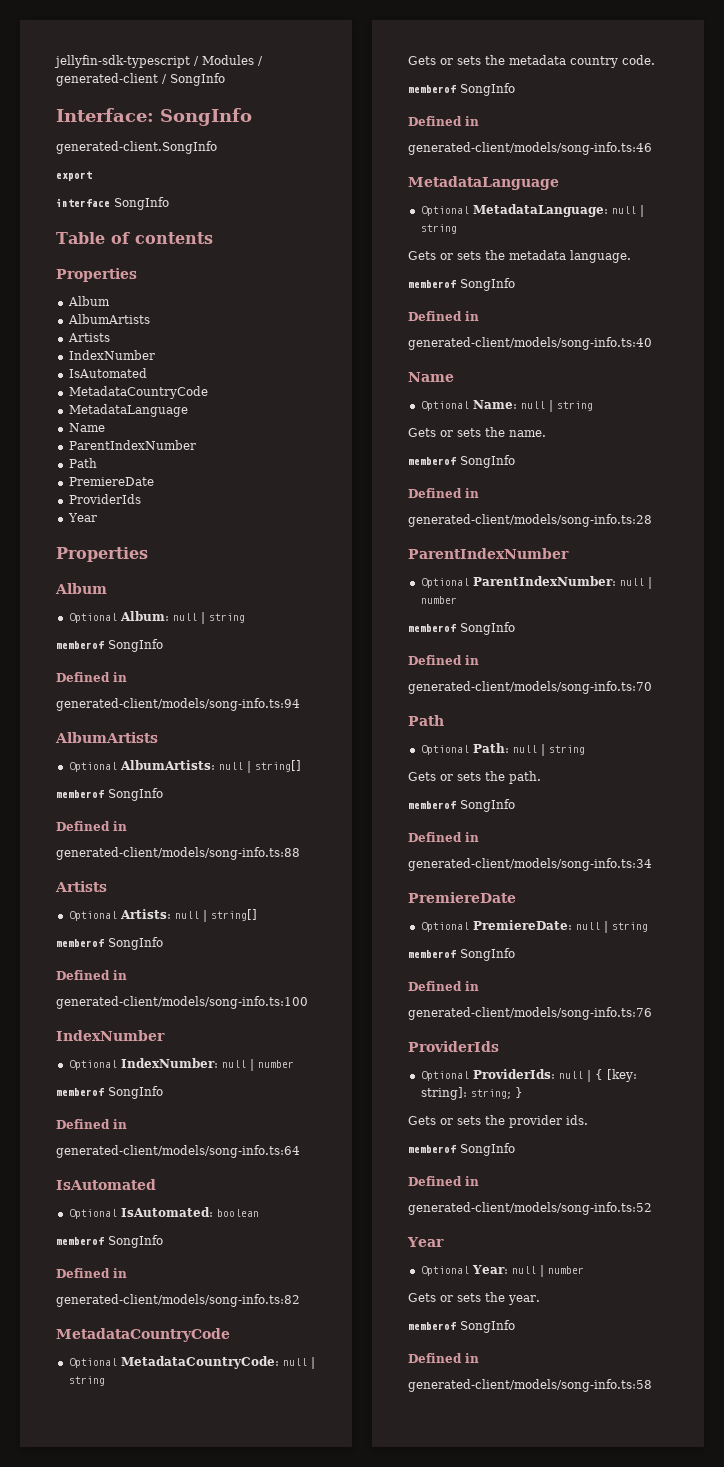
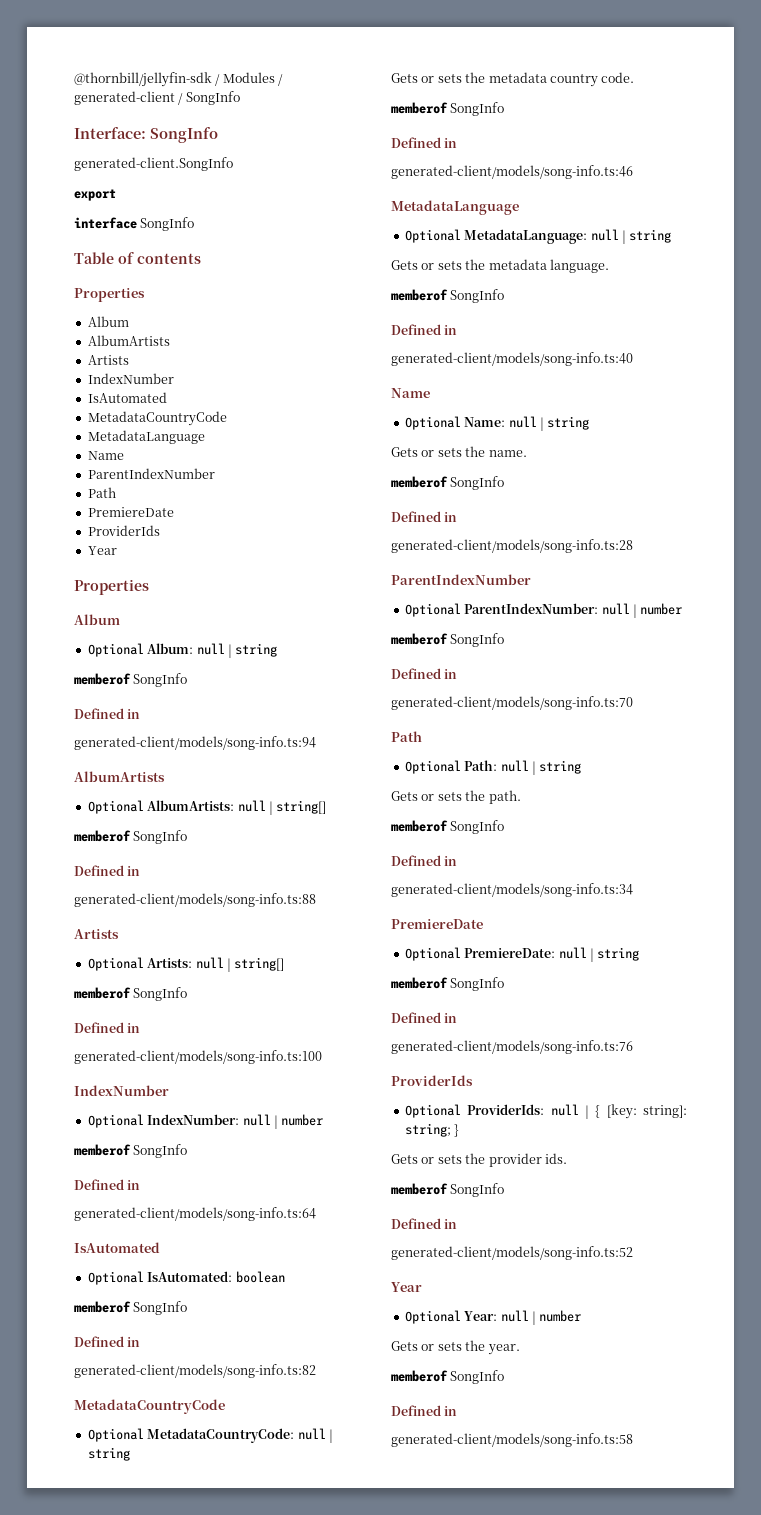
[54,55,190,68] jellyfin-sdk-typescript -> [74,72,212,87] @thornbill/jellyfin-sdk

